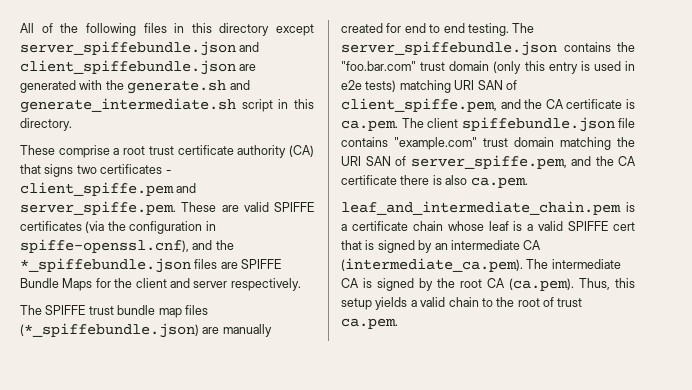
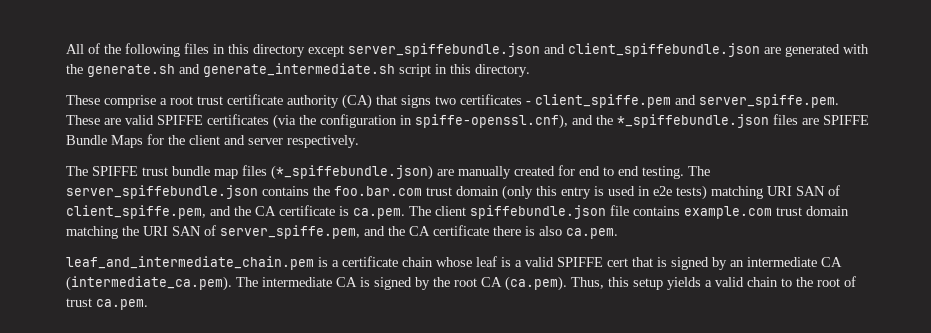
[341,61,416,71] "foo.bar.com" -> [334,186,422,196] foo.bar.com
[394,137,477,150] "example.com" -> [684,206,772,219] example.com

